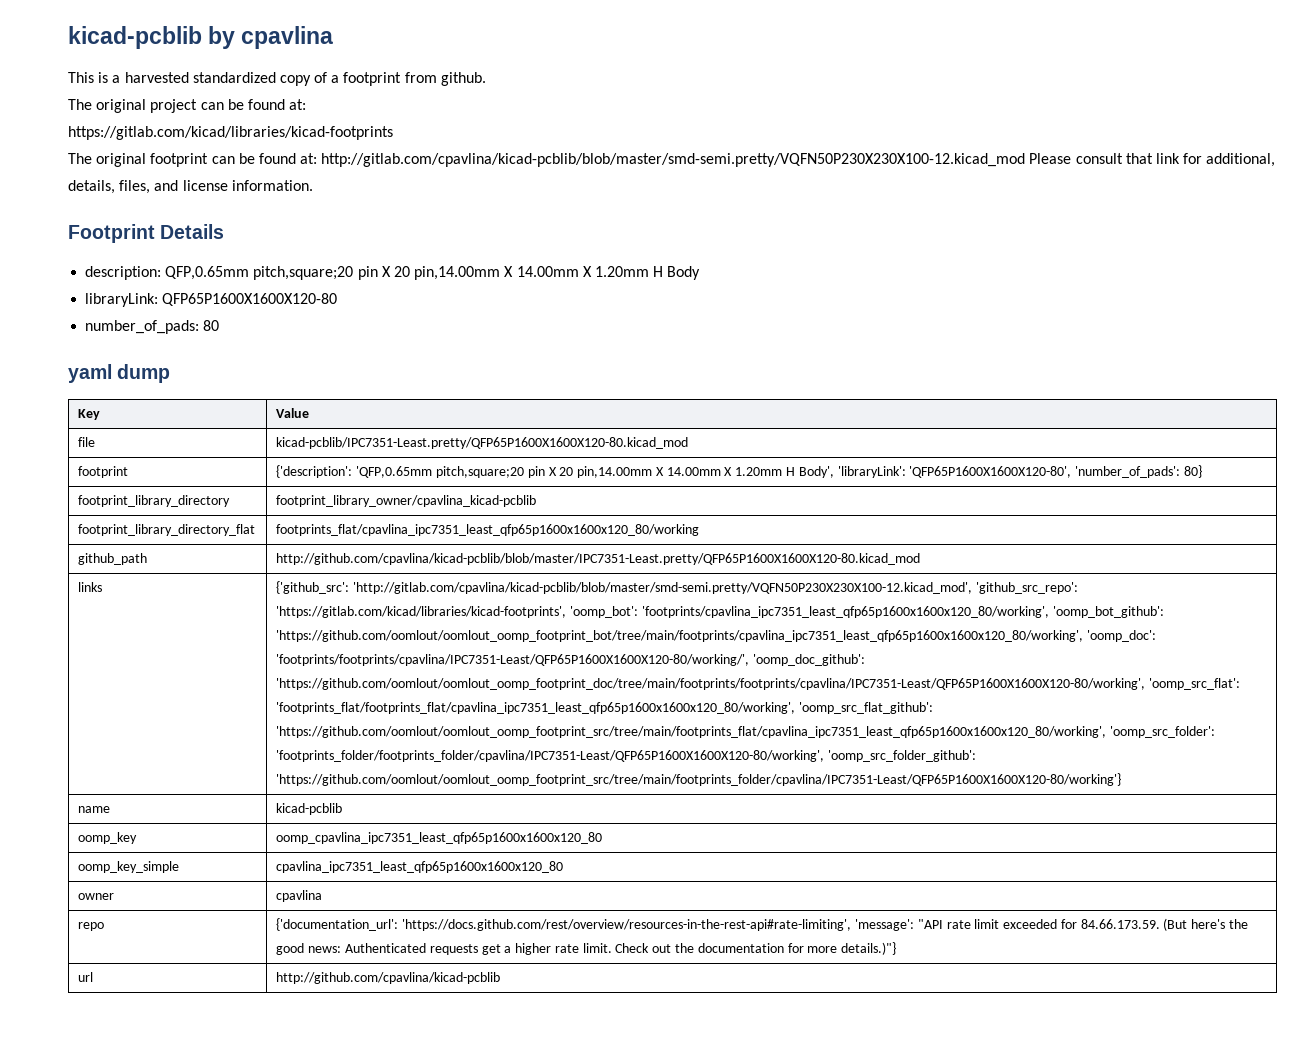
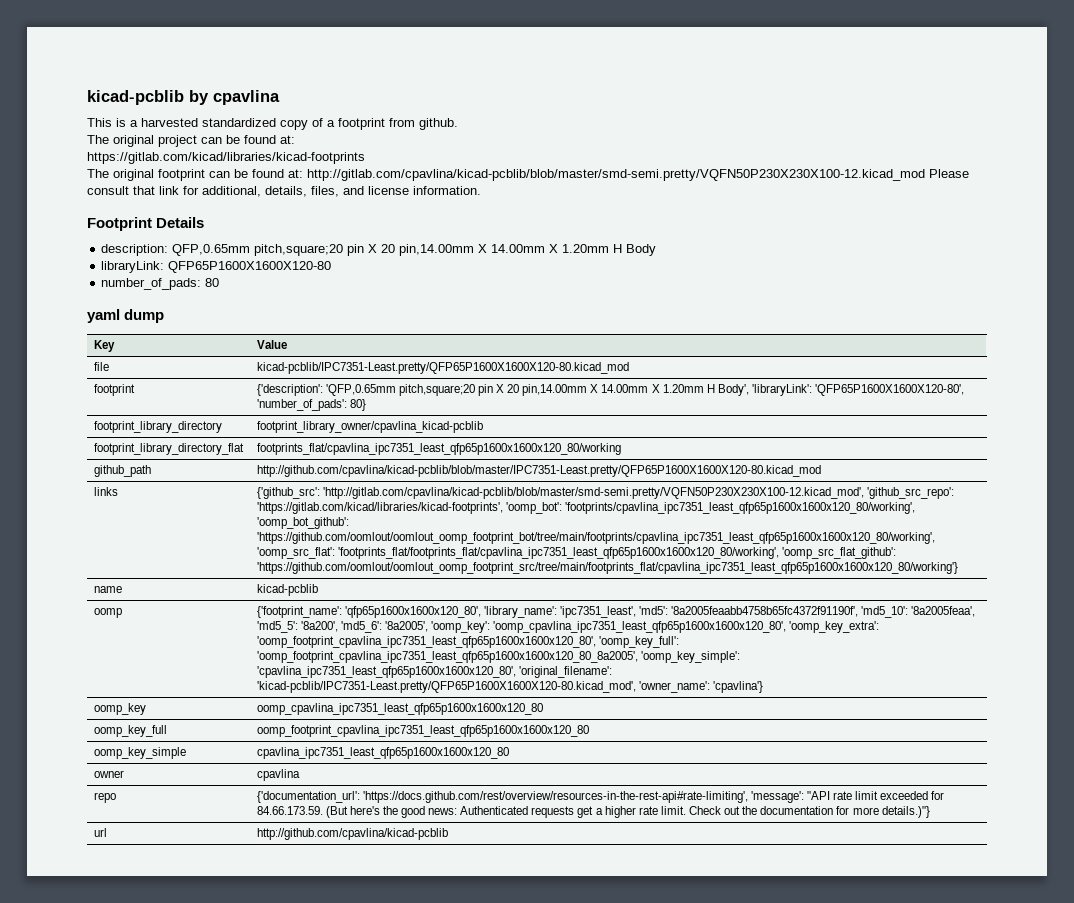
[1087,630,1157,642] [276,654,866,666] [276,678,1241,690] [276,702,934,714] [276,726,1216,738] [276,750,977,762] [276,773,1122,786] [78,806,111,813] [276,803,343,815] 'oomp_doc': 'footprints/footprints/cpavlina/IPC7351-Least/QFP65P1600X1600X120-80/working/', 'oomp_doc_github': 'https://github.com/oomlout/oomlout_oomp_footprint_doc/tree/main/footprints/footprints/cpavlina/IPC7351-Least/QFP65P1600X1600X120-80/working', 'oomp_src_flat': 'footprints_flat/footprints_flat/cpavlina_ipc7351_least_qfp65p1600x1600x120_80/working', 'oomp_src_flat_github': 'https://github.com/oomlout/oomlout_oomp_footprint_src/tree/main/footprints_flat/cpavlina_ipc7351_least_qfp65p1600x1600x120_80/working', 'oomp_src_folder': 'footprints_folder/footprints_folder/cpavlina/IPC7351-Least/QFP65P1600X1600X120-80/working', 'oomp_src_folder_github': 'https://github.com/oomlout/oomlout_oomp_footprint_src/tree/main/footprints_folder/cpavlina/IPC7351-Least/QFP65P1600X1600X120-80/working'} // name | kicad-pcblib -> [256,547,896,559] [256,562,958,574] [93,586,122,593] [256,584,318,596] [93,608,122,618] [256,606,976,618] [256,621,880,633] [256,636,679,648] [256,651,740,663] [256,666,612,678] [256,681,763,693] 'oomp_src_flat': 'footprints_flat/footprints_flat/cpavlina_ipc7351_least_qfp65p1600x1600x120_80/working', 'oomp_src_flat_github': 'https://github.com/oomlout/oomlout_oomp_footprint_src/tree/main/footprints_flat/cpavlina_ipc7351_least_qfp65p1600x1600x120_80/working'} // name | kicad-pcblib // oomp | {'footprint_name': 'qfp65p1600x1600x120_80', 'library_name': 'ipc7351_least', 'md5': '8a2005feaabb4758b65fc4372f91190f', 'md5_10': '8a2005feaa', 'md5_5': '8a200', 'md5_6': '8a2005', 'oomp_key': 'oomp_cpavlina_ipc7351_least_qfp65p1600x1600x120_80', 'oomp_key_extra': 'oomp_footprint_cpavlina_ipc7351_least_qfp65p1600x1600x120_80', 'oomp_key_full': 'oomp_footprint_cpavlina_ipc7351_least_qfp65p1600x1600x120_80_8a2005', 'oomp_key_simple': 'cpavlina_ipc7351_least_qfp65p1600x1600x120_80', 'original_filename': 'kicad-pcblib/IPC7351-Least.pretty/QFP65P1600X1600X120-80.kicad_mod', 'owner_name': 'cpavlina'}
(603, 838) none -> [93,725,167,737] [256,725,589,737] // oomp_key_full | oomp_footprint_cpavlina_ipc7351_least_qfp65p1600x1600x120_80

